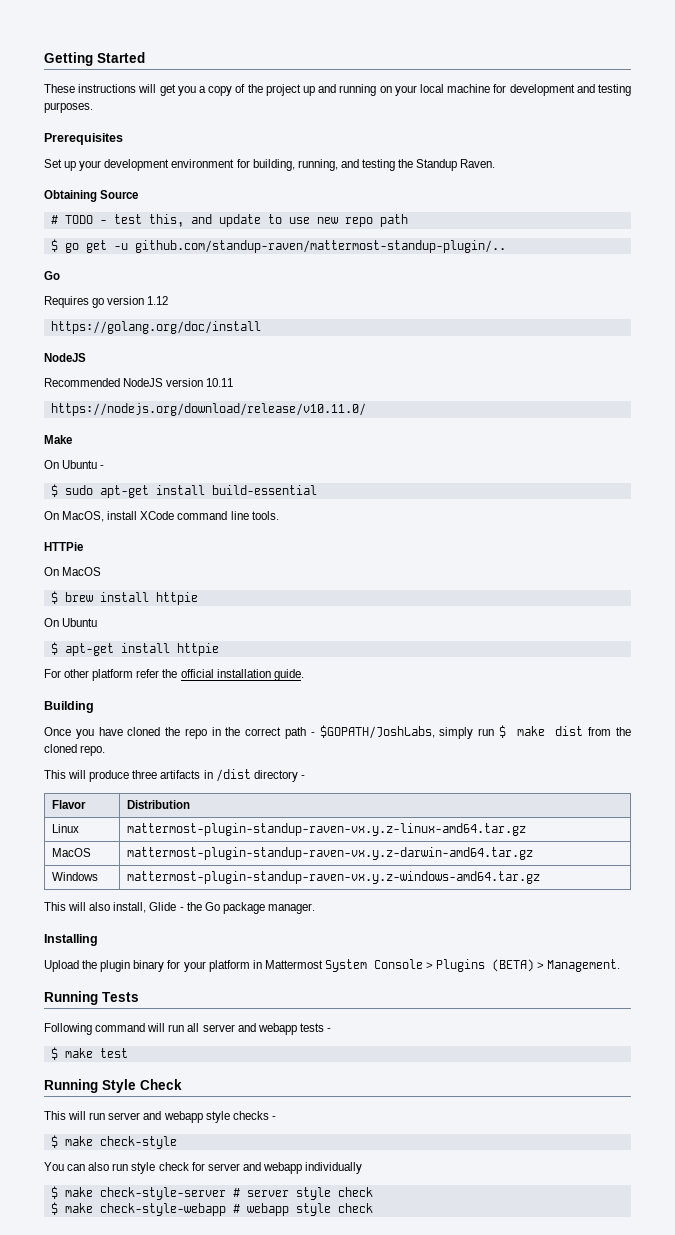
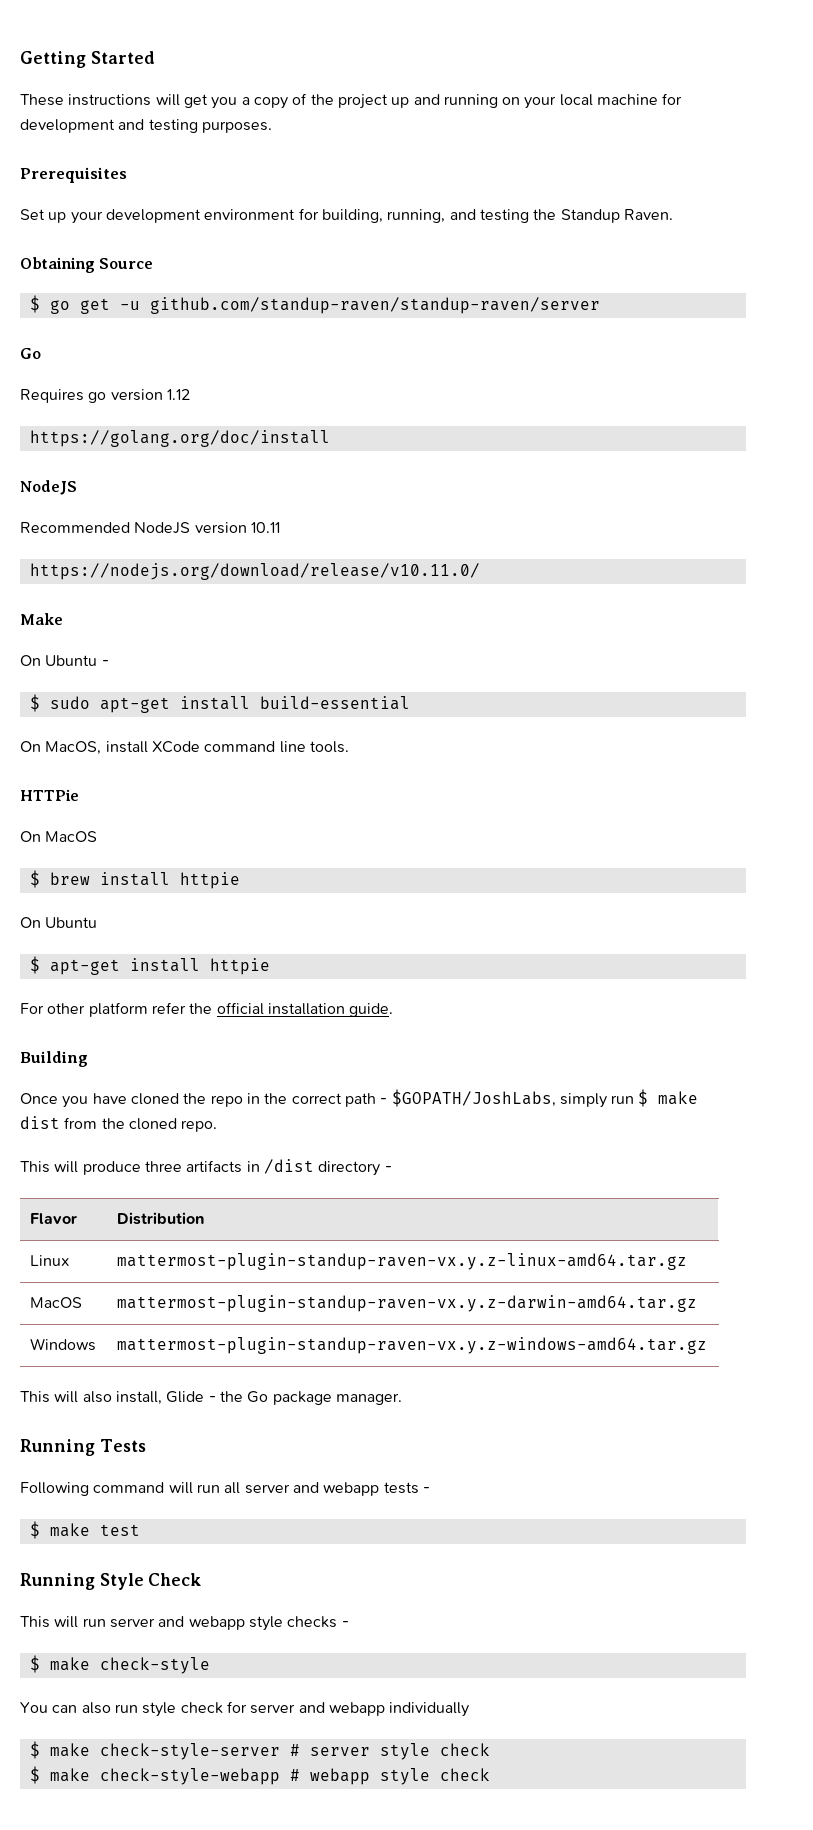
[50,214,408,227] // # TODO - test this, and update to use new repo path -> (154, 263) none
[134,240,506,253] github.com/standup-raven/mattermost-standup-plugin/.. -> [149,297,600,314] github.com/standup-raven/standup-raven/server
[44,934,98,946] [44,959,621,972] // Installing // Upload the plugin binary for your platform in Mattermost System Console > Plugins (BETA) > Management. -> (402, 1399) none

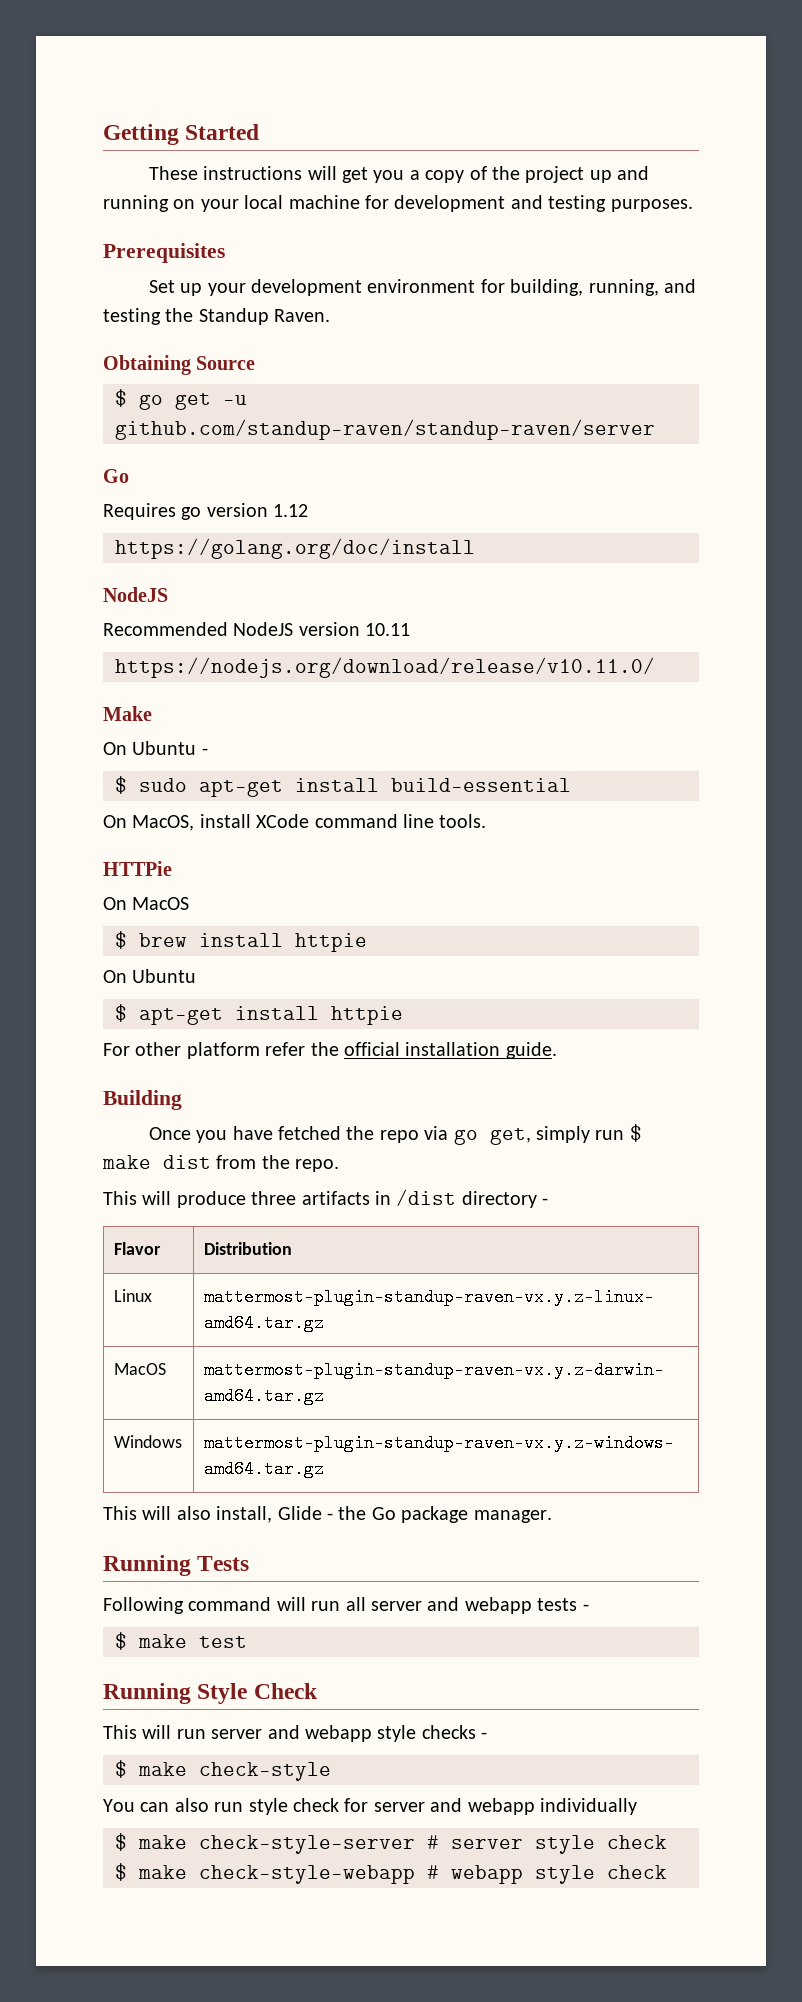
[130,1093,179,1105] cloned -> [277,1126,341,1140] fetched
[246,1089,556,1107] in the correct path - $GOPATH/JoshLabs, -> [424,1126,531,1145] via go get,
[128,1118,177,1130] cloned -> (290, 1162) none

